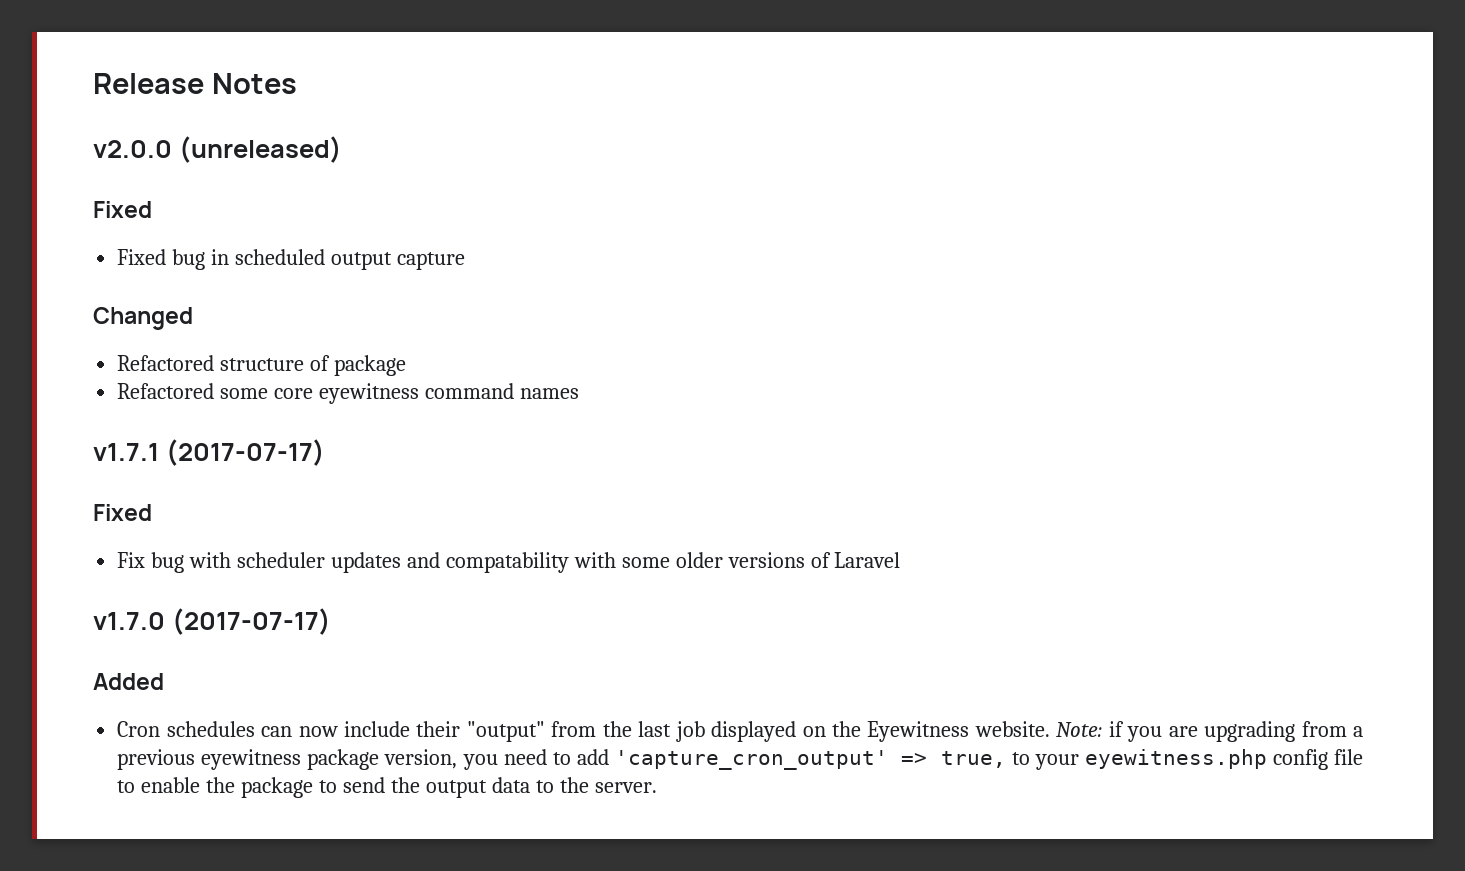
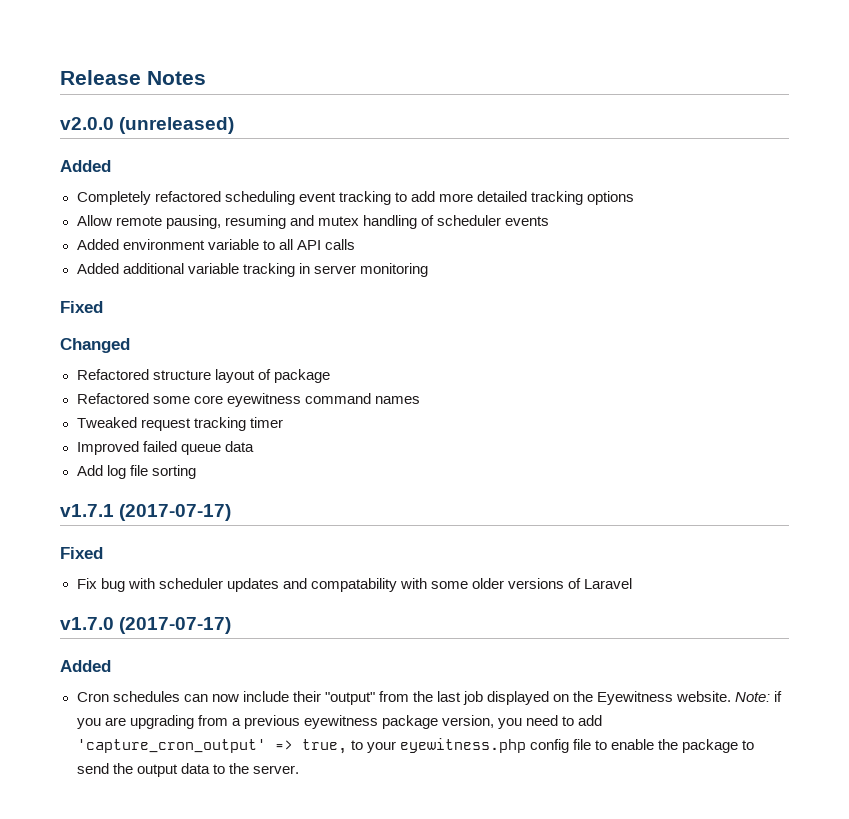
[93,201,152,218] [117,249,465,270] Fixed // Fixed bug in scheduled output capture -> [60,160,111,172] [76,191,634,205] [76,215,549,229] [76,239,355,250] [76,263,428,277] [60,301,103,313] Added // Completely refactored scheduling event tracking to add more detailed tracking options // Allow remote pausing, resuming and mutex handling of scheduler events // Added environment variable to all API calls // Added additional variable tracking in server monitoring // Fixed
(305, 364) none -> [214,369,255,383] layout
(579, 393) none -> [76,417,283,431] [76,441,254,455] [76,465,196,479] // Tweaked request tracking timer // Improved failed queue data // Add log file sorting

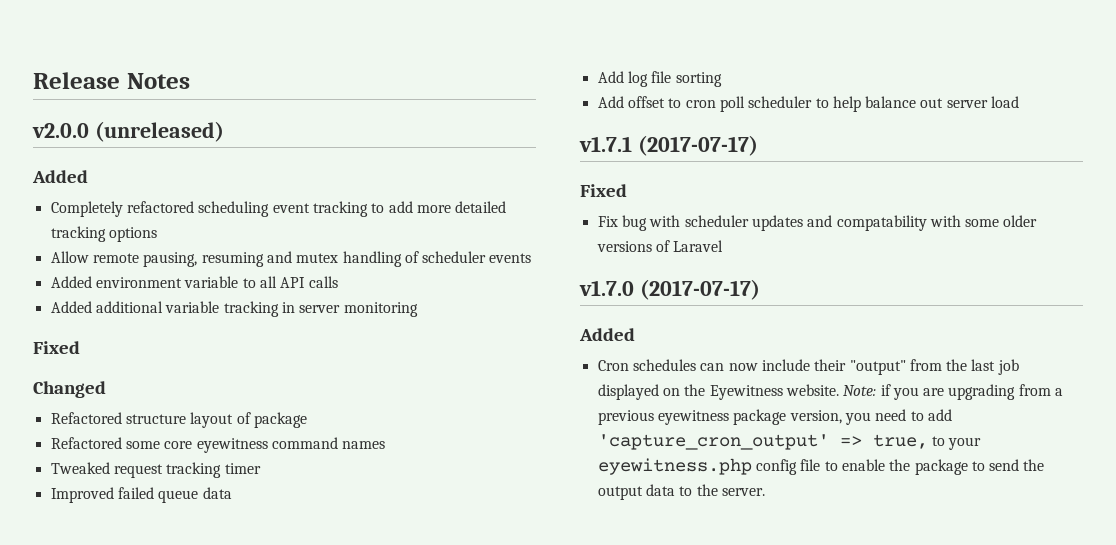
(196, 472) none -> [597,96,1020,112] // Add offset to cron poll scheduler to help balance out server load

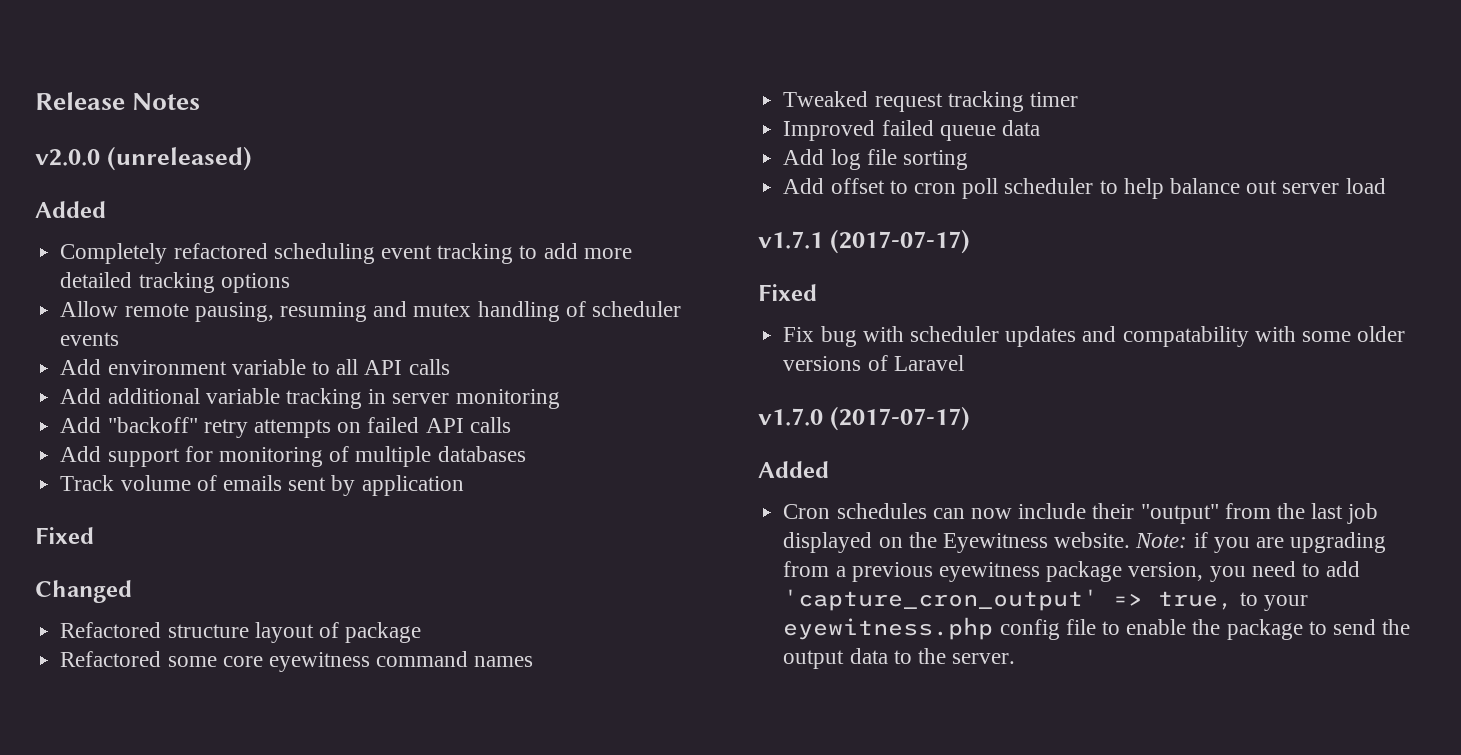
[50,276,92,288] Added -> [60,359,102,375] Add
[50,301,92,313] Added -> [60,388,102,404] Add
(418, 309) none -> [60,417,511,438] [60,446,526,467] [60,475,464,496] // Add "backoff" retry attempts on failed API calls // Add support for monitoring of multiple databases // Track volume of emails sent by application

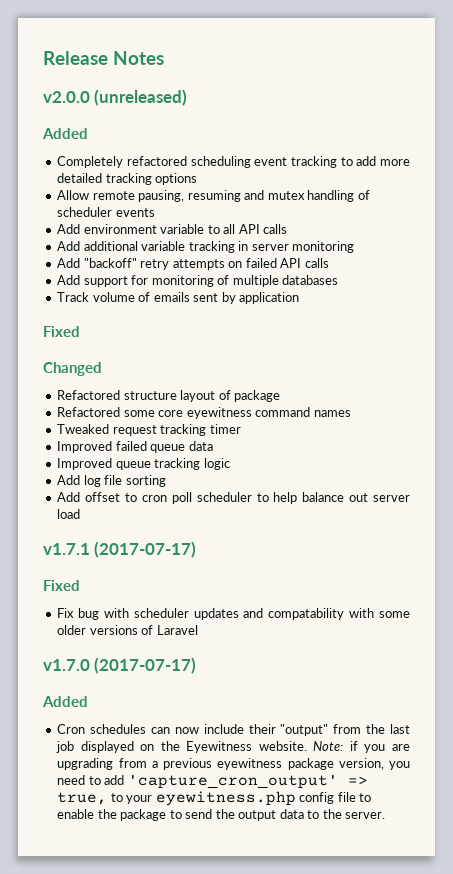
(1040, 128) none -> [57,458,230,470] // Improved queue tracking logic

